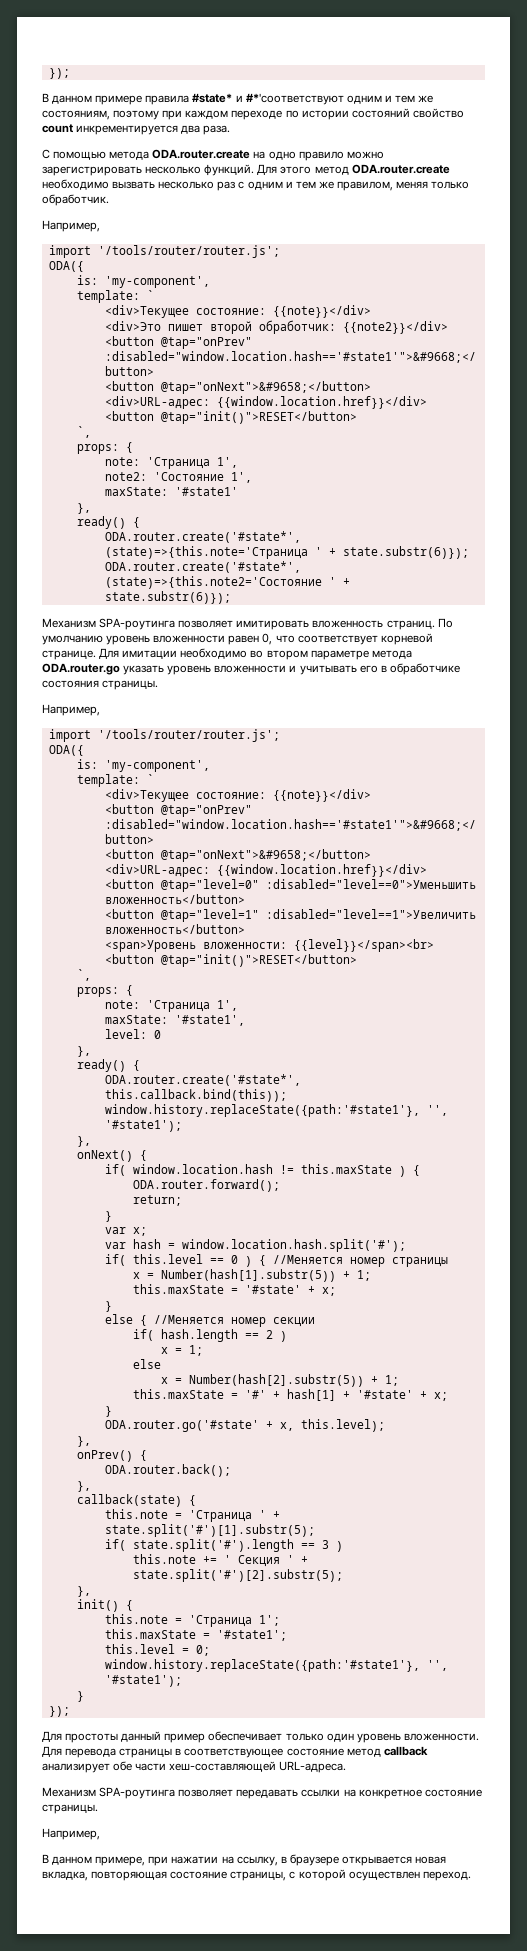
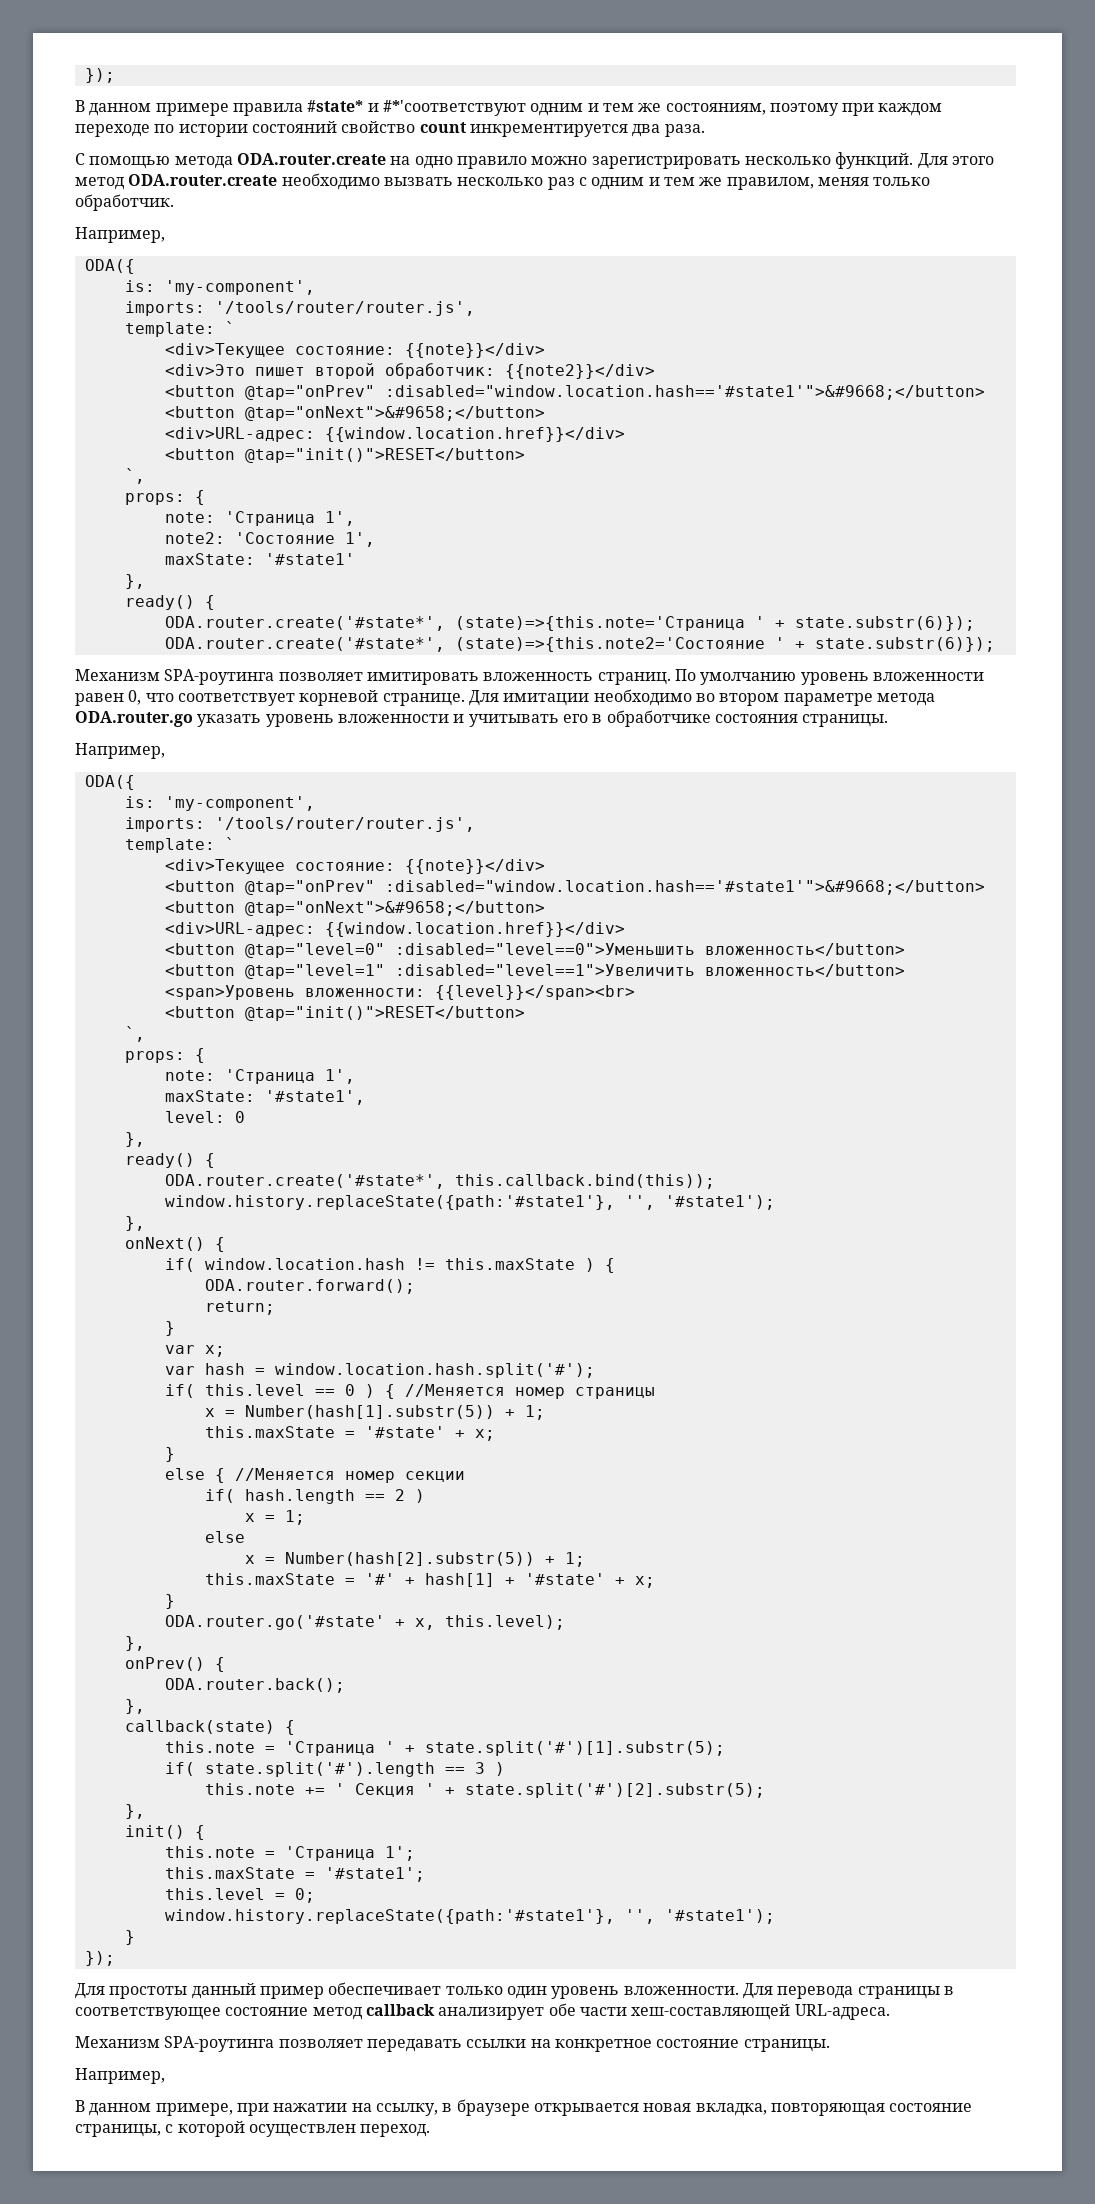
[48,245,280,258] [48,261,84,272] [76,275,210,288] // import '/tools/router/router.js'; // ODA({ // is: 'my-component', -> [84,259,135,274] [124,280,315,295] [124,301,475,316] // ODA({ // is: 'my-component', // imports: '/tools/router/router.js',
[48,729,280,742] [48,745,84,756] [76,759,210,772] // import '/tools/router/router.js'; // ODA({ // is: 'my-component', -> [84,775,135,790] [124,796,315,811] [124,817,475,832] // ODA({ // is: 'my-component', // imports: '/tools/router/router.js',

